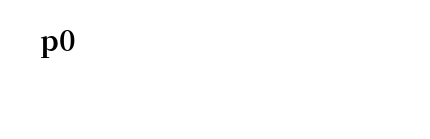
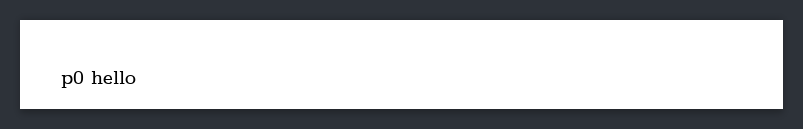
(76, 44) none -> [91,71,136,84] hello

